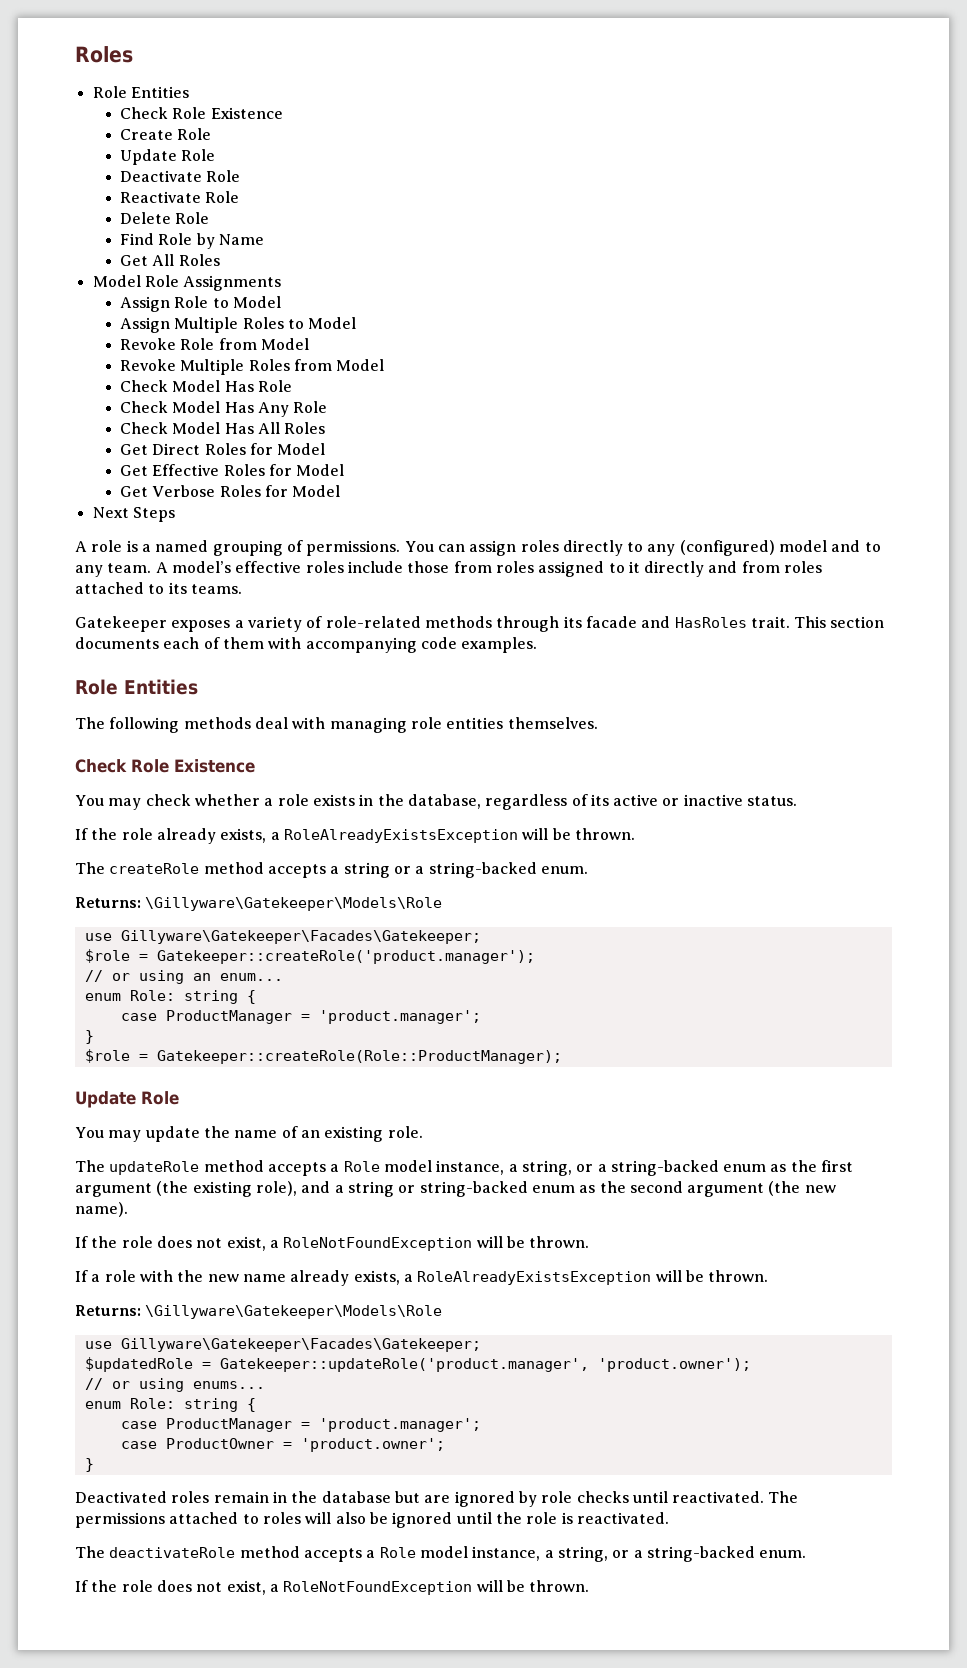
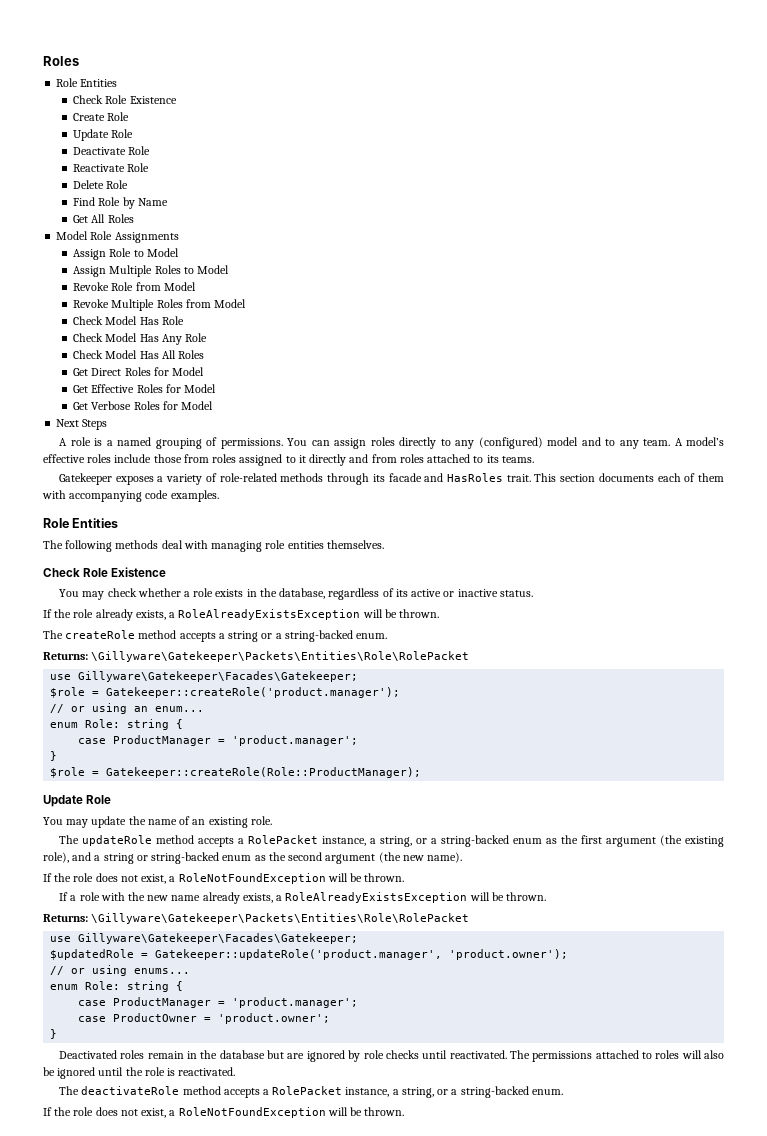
[145,897,443,911] \Gillyware\Gatekeeper\Models\Role -> [91,651,470,662] \Gillyware\Gatekeeper\Packets\Entities\Role\RolePacket
[343,1160,432,1172] Role model -> [248,835,319,844] RolePacket
[145,1305,443,1319] \Gillyware\Gatekeeper\Models\Role -> [91,913,470,924] \Gillyware\Gatekeeper\Packets\Entities\Role\RolePacket
[379,1546,468,1558] Role model -> [272,1086,343,1095] RolePacket

